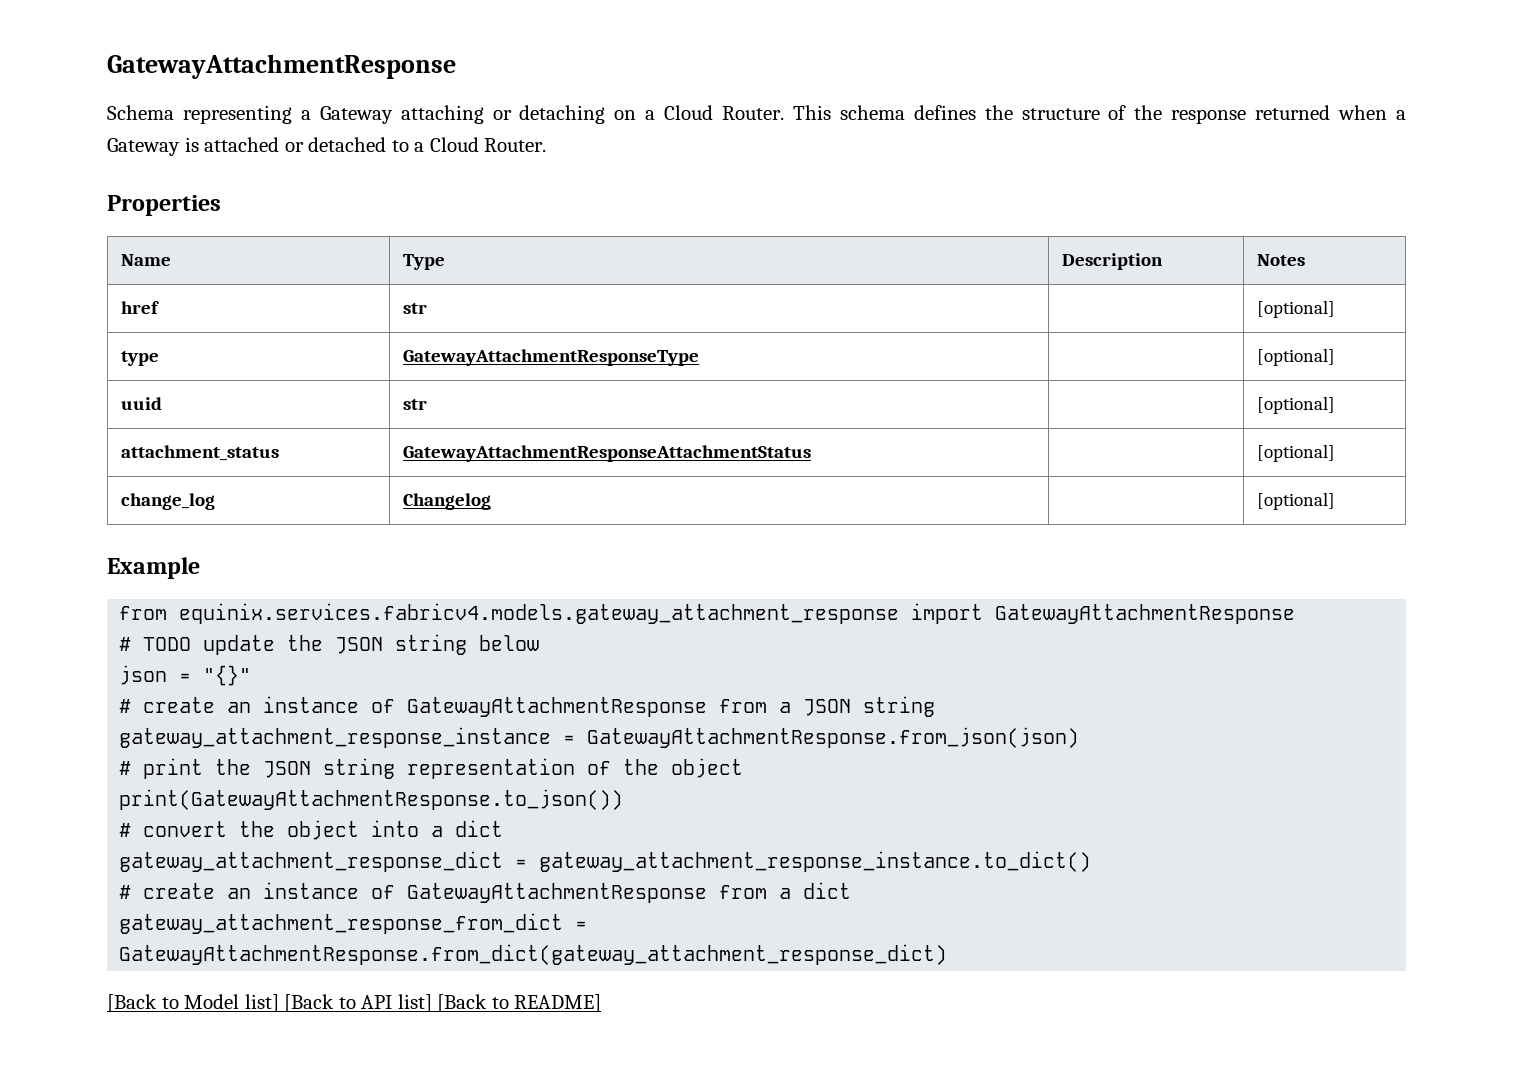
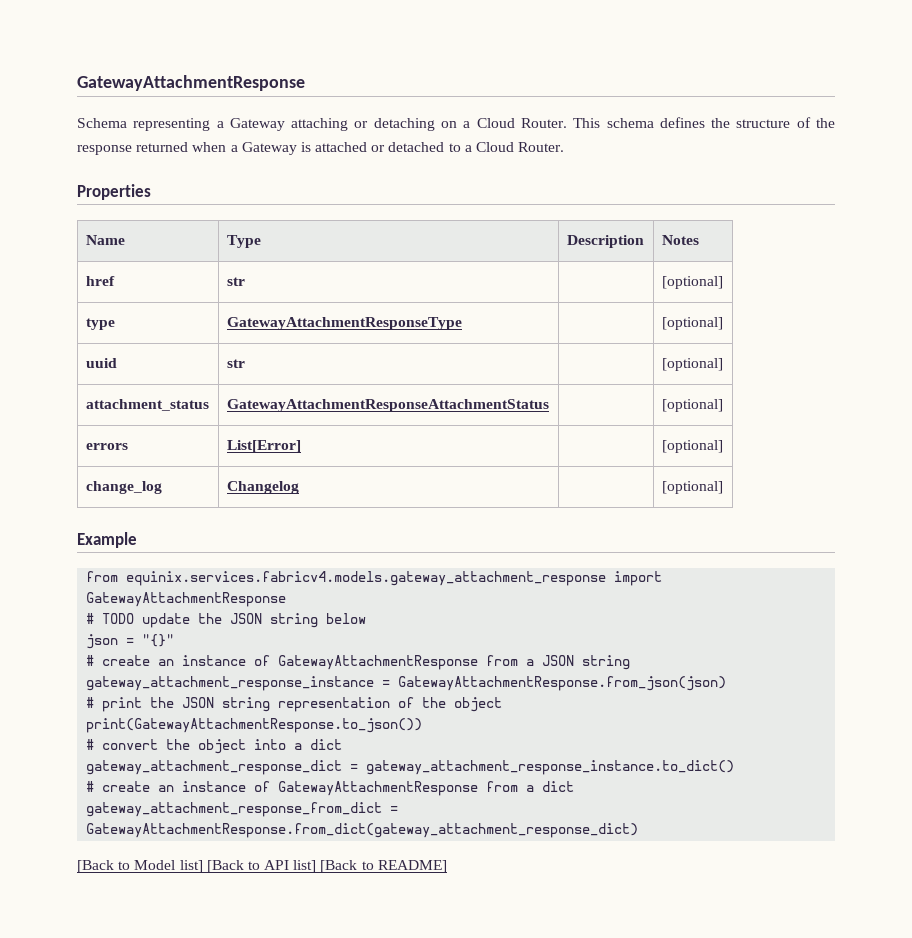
(1335, 453) none -> [85,443,128,450] [226,440,301,453] [661,440,723,453] // errors | List[Error] | | [optional]

